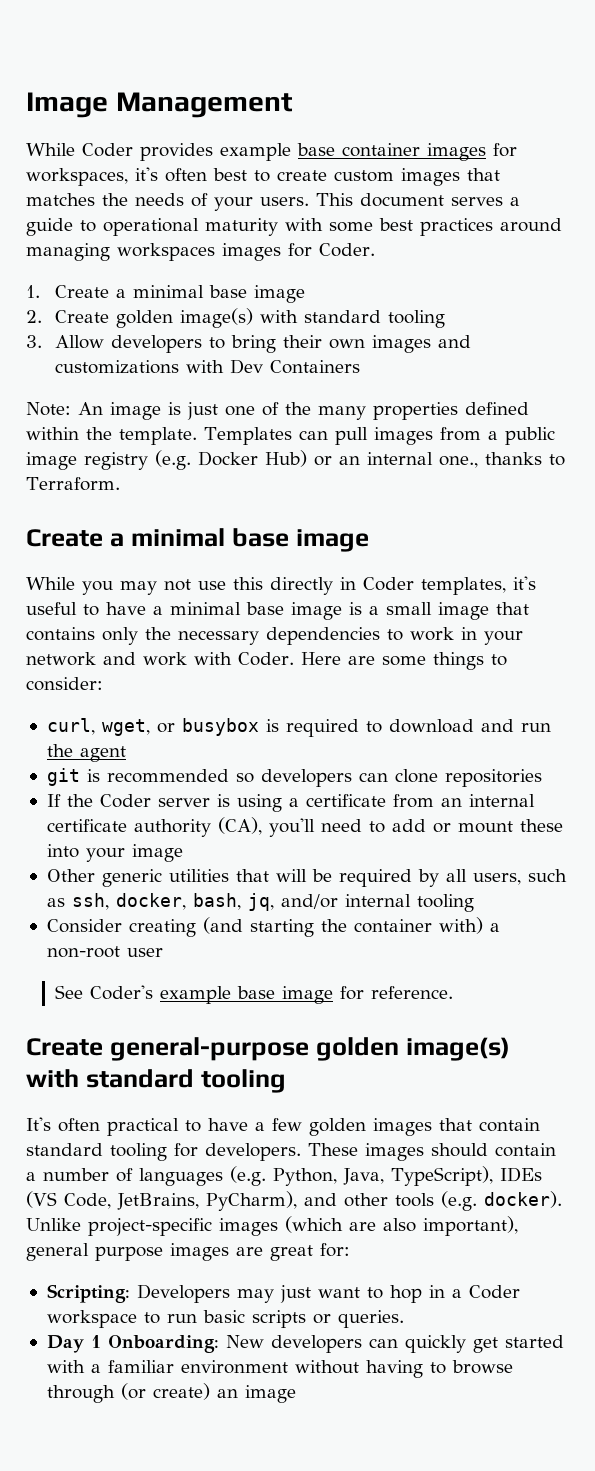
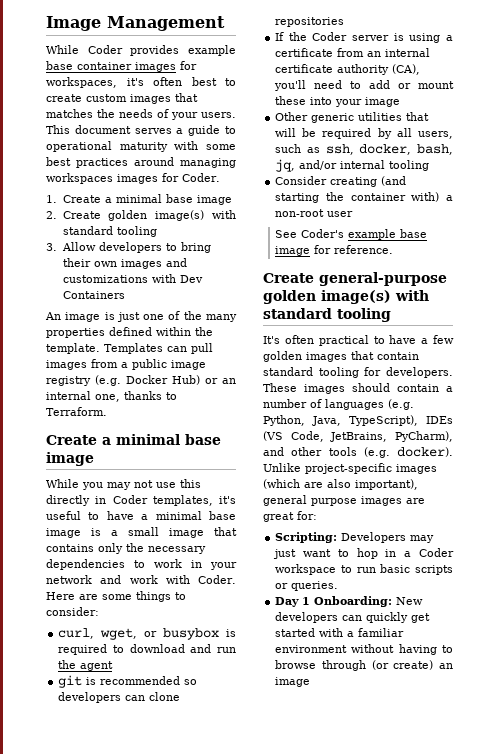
[26,402,71,416] Note: -> (125, 295) none
[439,456,478,468] one., -> [95,394,120,402] one,

